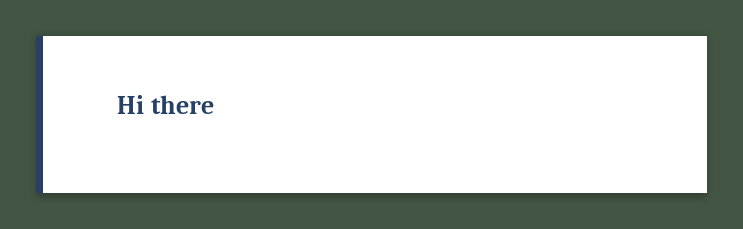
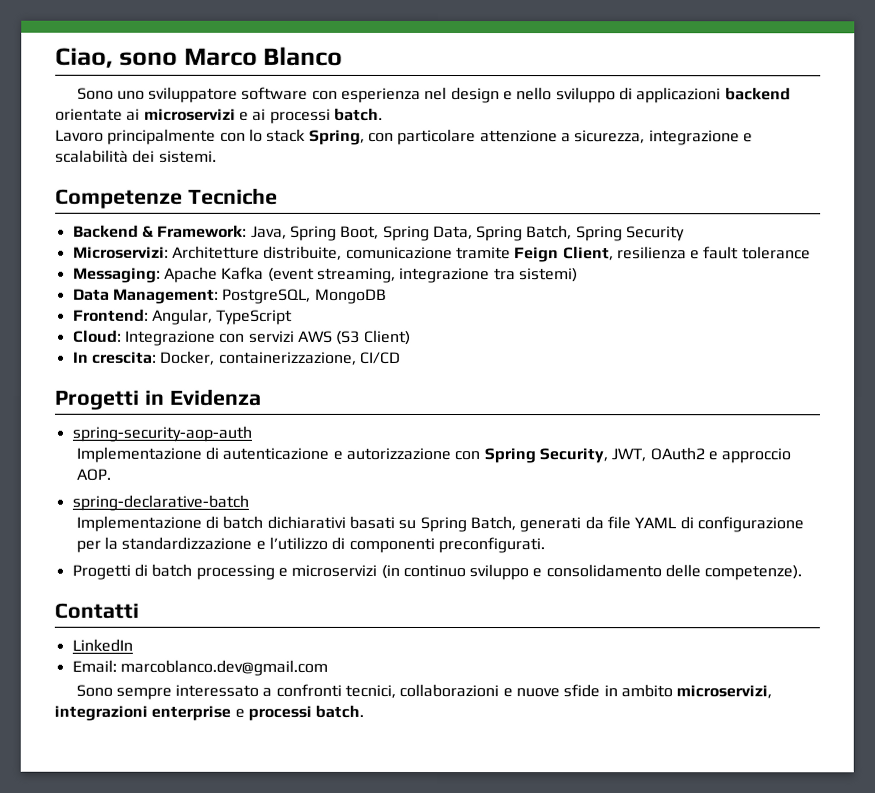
[117,95,214,114] Hi there -> [55,46,344,68] [76,86,791,104] [55,107,383,124] [55,128,753,146] [55,149,217,163] [55,187,278,209] [72,224,686,242] [72,245,811,263] [72,266,578,284] [72,288,387,304] [72,308,294,325] [72,329,411,346] [72,350,401,365] [54,388,262,410] [71,425,252,442] [75,446,792,464] [75,468,111,481] [71,494,249,511] [75,515,804,533] [75,536,545,554] [71,563,803,581] [54,602,139,619] [71,638,133,652] [71,659,328,676] [75,683,773,700] [54,704,365,721] Ciao, sono Marco Blanco // Sono uno sviluppatore software con esperienza nel design e nello sviluppo di applicazioni backend orientate ai microservizi e ai processi batch. // Lavoro principalmente con lo stack Spring, con particolare attenzione a sicurezza, integrazione e scalabilità dei sistemi. // Competenze Tecniche // Backend & Framework: Java, Spring Boot, Spring Data, Spring Batch, Spring Security // Microservizi: Architetture distribuite, comunicazione tramite Feign Client, resilienza e fault tolerance // Messaging: Apache Kafka (event streaming, integrazione tra sistemi) // Data Management: PostgreSQL, MongoDB // Frontend: Angular, TypeScript // Cloud: Integrazione con servizi AWS (S3 Client) // In crescita: Docker, containerizzazione, CI/CD // Progetti in Evidenza // spring-security-aop-auth // Implementazione di autenticazione e autorizzazione con Spring Security, JWT, OAuth2 e approccio AOP. // spring-declarative-batch // Implementazione di batch dichiarativi basati su Spring Batch, generati da file YAML di configurazione per la standardizzazione e l’utilizzo di componenti preconfigurati. // Progetti di batch processing e microservizi (in continuo sviluppo e consolidamento delle competenze). // Contatti // LinkedIn // Email: marcoblanco.dev@gmail.com // Sono sempre interessato a confronti tecnici, collaborazioni e nuove sfide in ambito microservizi, integrazioni enterprise e processi batch.

